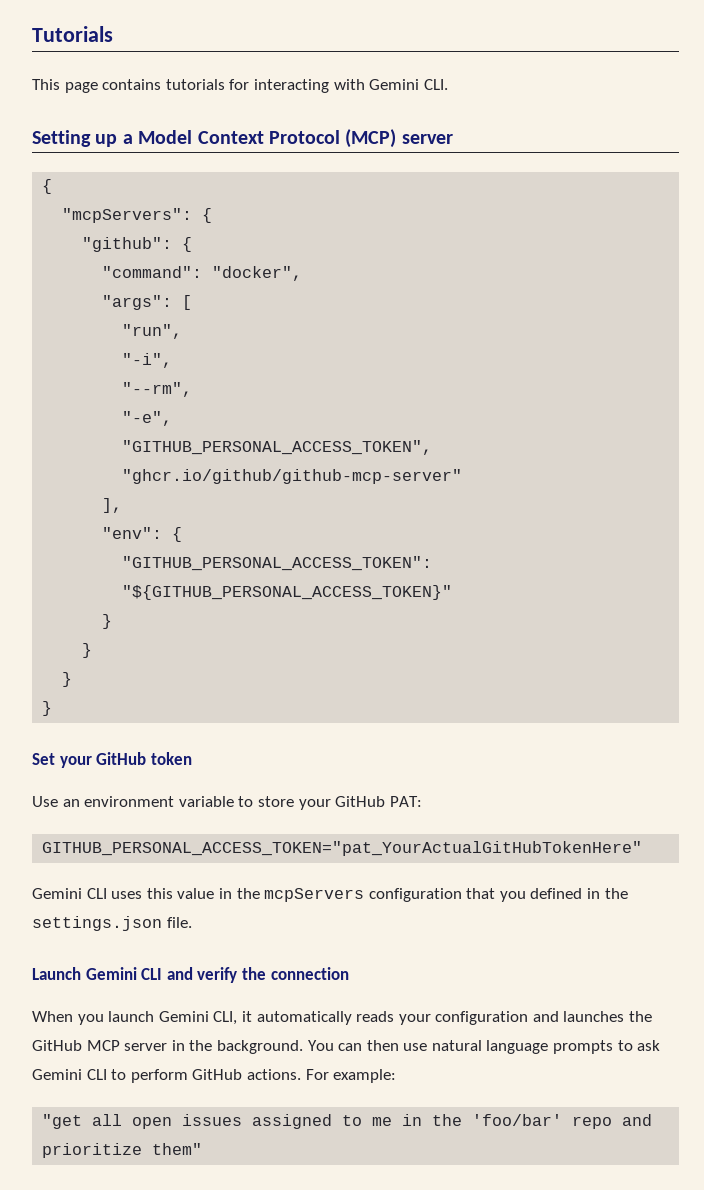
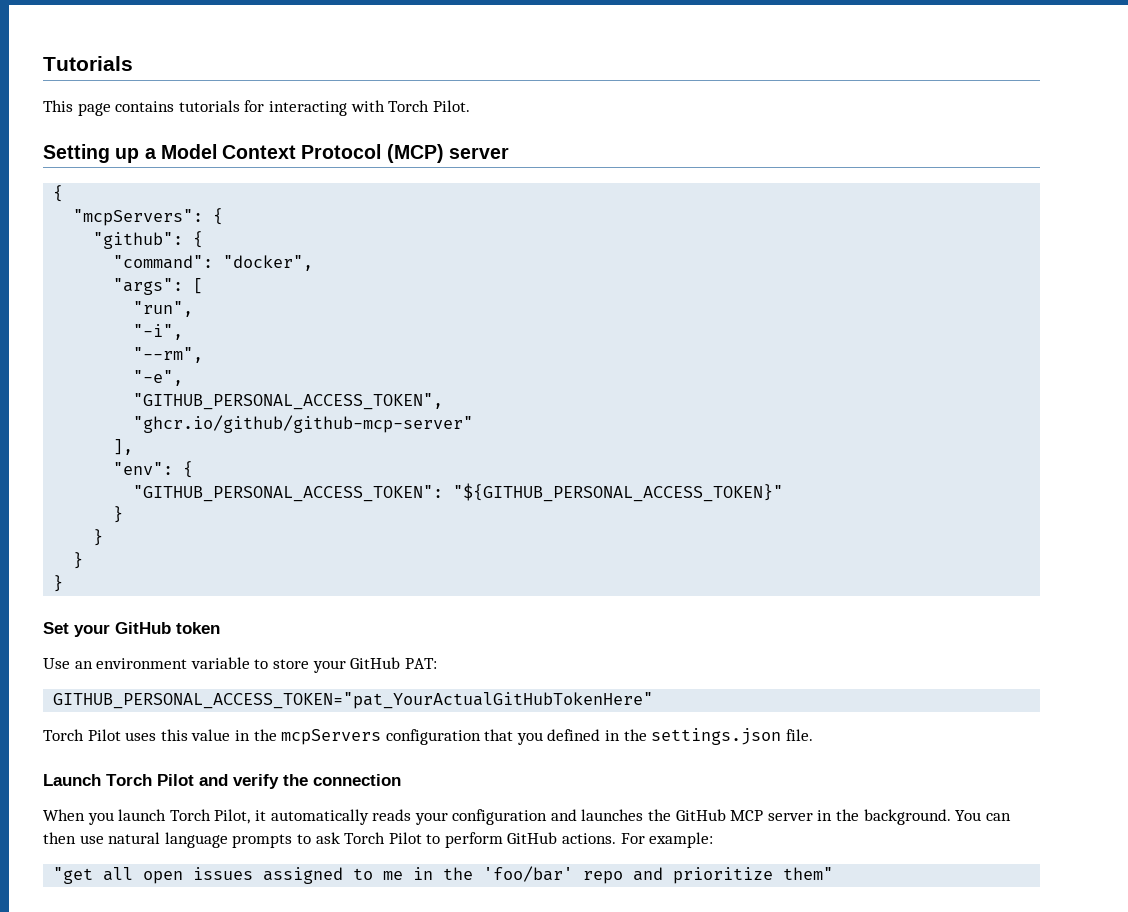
[369,79,448,90] Gemini CLI. -> [388,100,470,112] Torch Pilot.
[32,888,107,899] Gemini CLI -> [43,729,121,741] Torch Pilot
[85,967,163,980] Gemini CLI -> [106,774,194,786] Torch Pilot
[158,1011,238,1025] Gemini CLI, -> [169,809,251,824] Torch Pilot,
[32,1069,107,1080] Gemini CLI -> [344,832,422,844] Torch Pilot

